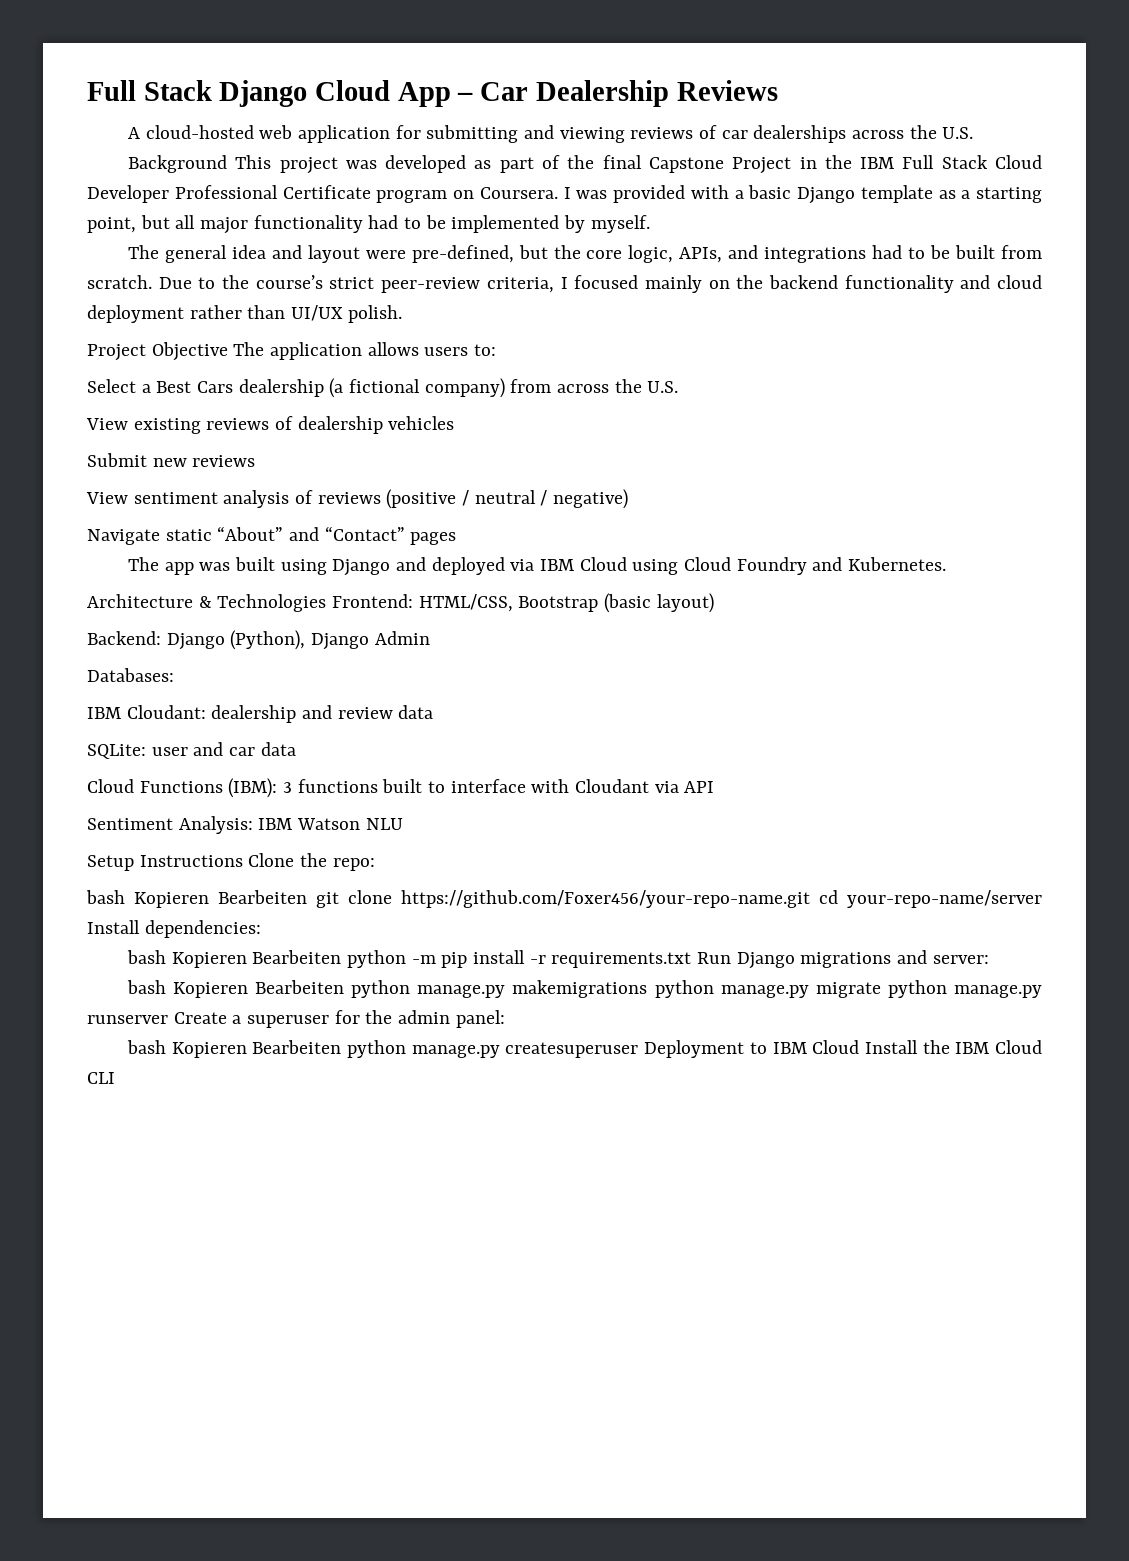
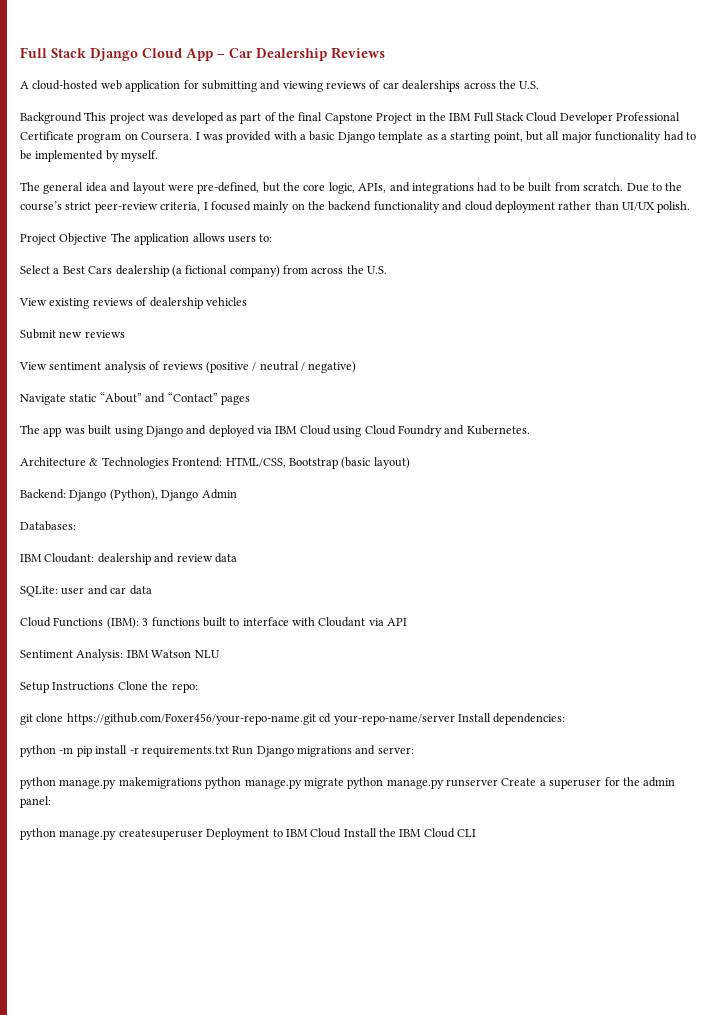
[86,890,307,908] bash Kopieren Bearbeiten -> (198, 688) none
[126,950,342,968] bash Kopieren Bearbeiten -> (566, 719) none
[126,980,345,998] bash Kopieren Bearbeiten -> (414, 750) none
[126,1040,342,1058] bash Kopieren Bearbeiten -> (51, 802) none

